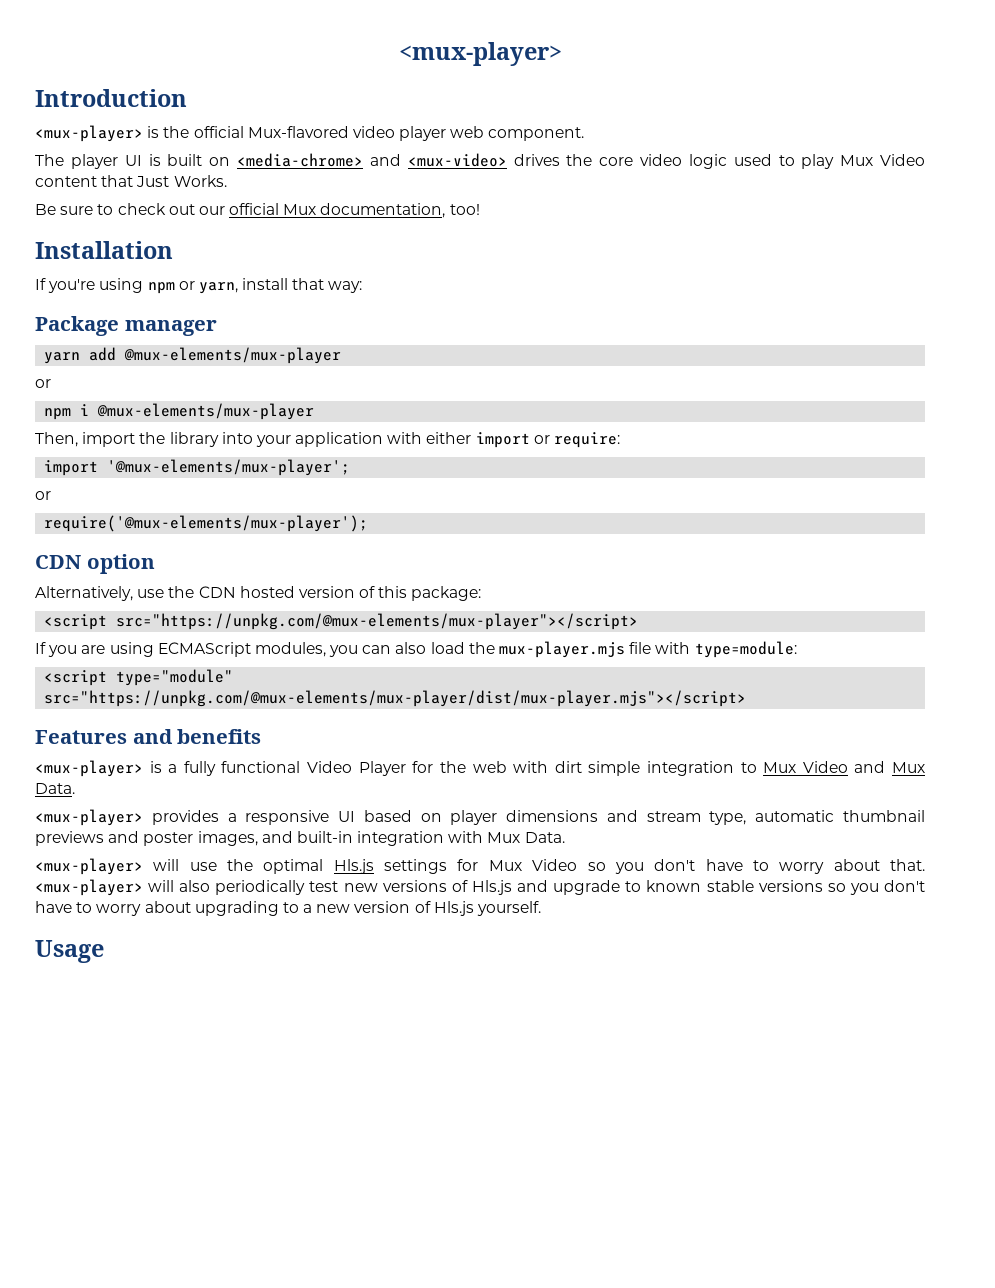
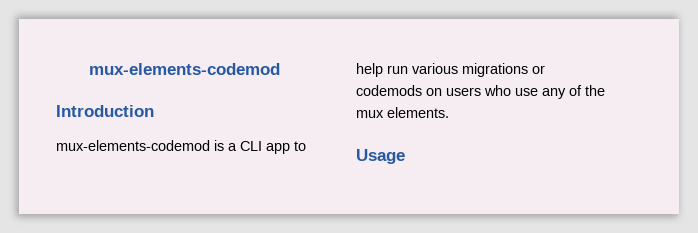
[398,42,562,66] <mux-player> -> [89,63,280,75] mux-elements-codemod
[35,125,585,142] [35,153,926,169] [35,175,227,187] [35,203,480,218] [35,241,173,259] [35,278,363,294] [35,316,217,336] [44,347,342,364] [35,379,51,388] [44,403,315,420] [35,432,621,448] [44,459,351,476] [35,491,51,500] [44,515,369,532] [35,554,155,574] [35,586,482,601] [44,613,639,630] [35,641,797,658] [44,669,234,686] [44,690,747,707] [35,729,262,744] [35,760,925,777] [35,783,75,794] [35,809,925,826] [35,831,565,846] [35,858,926,875] [35,879,926,896] [35,901,542,916] <mux-player> is the official Mux-flavored video player web component. // The player UI is built on <media-chrome> and <mux-video> drives the core video logic used to play Mux Video content that Just Works. // Be sure to check out our official Mux documentation, too! // Installation // If you're using npm or yarn, install that way: // Package manager // yarn add @mux-elements/mux-player // or // npm i @mux-elements/mux-player // Then, import the library into your application with either import or require: // import '@mux-elements/mux-player'; // or // require('@mux-elements/mux-player'); // CDN option // Alternatively, use the CDN hosted version of this package: // <script src="https://unpkg.com/@mux-elements/mux-player"></script> // If you are using ECMAScript modules, you can also load the mux-player.mjs file with type=module: // <script type="module" src="https://unpkg.com/@mux-elements/mux-player/dist/mux-player.mjs"></script> // Features and benefits // <mux-player> is a fully functional Video Player for the web with dirt simple integration to Mux Video and Mux Data. // <mux-player> provides a responsive UI based on player dimensions and stream type, automatic thumbnail previews and poster images, and built-in integration with Mux Data. // <mux-player> will use the optimal Hls.js settings for Mux Video so you don't have to worry about that. <mux-player> will also periodically test new versions of Hls.js and upgrade to known stable versions so you don't have to worry about upgrading to a new version of Hls.js yourself. -> [56,140,306,154] [356,63,545,77] [356,85,605,99] [356,107,449,118] mux-elements-codemod is a CLI app to help run various migrations or codemods on users who use any of the mux elements.

